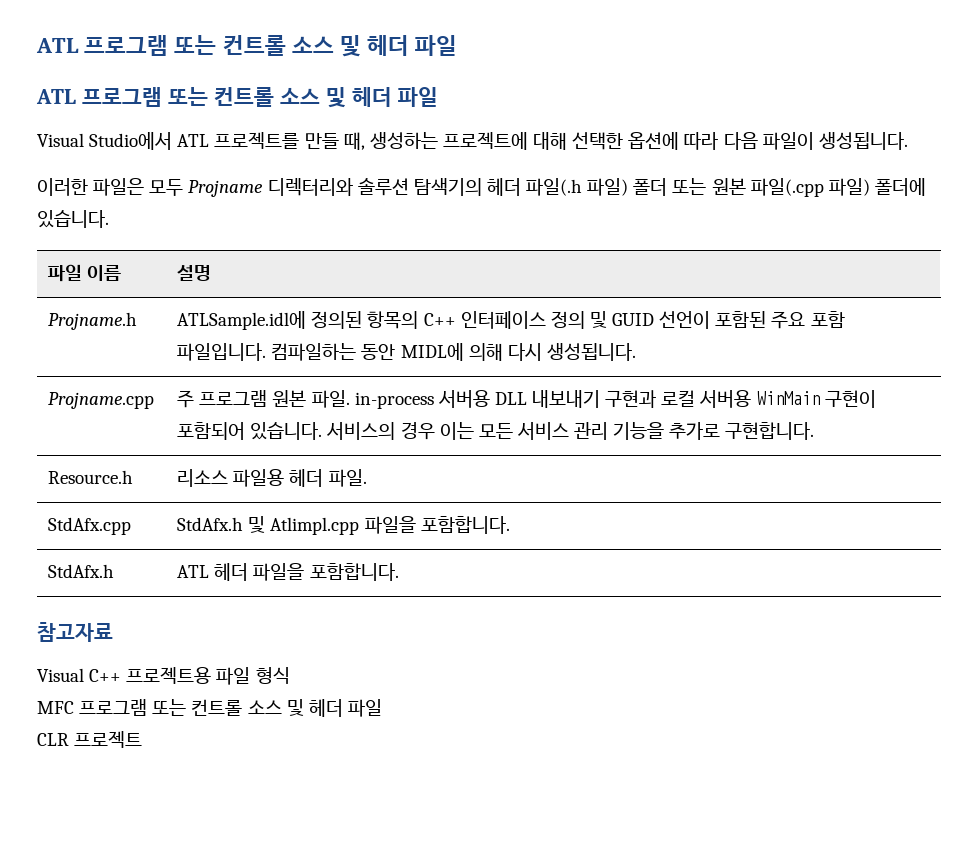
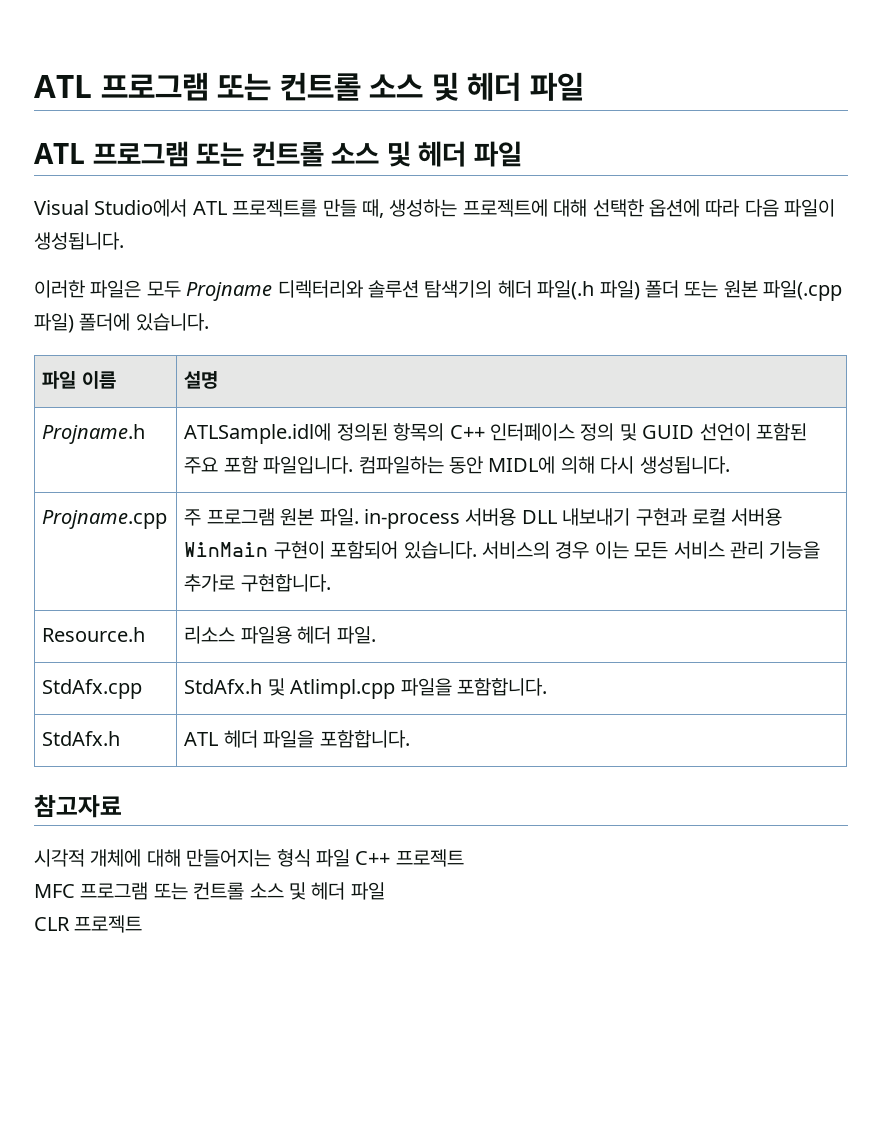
[37,667,290,685] Visual C++ 프로젝트용 파일 형식 -> [34,849,464,867] 시각적 개체에 대해 만들어지는 형식 파일 C++ 프로젝트

